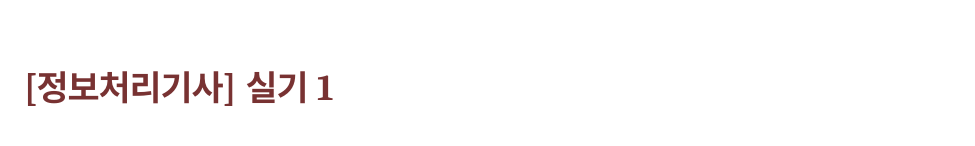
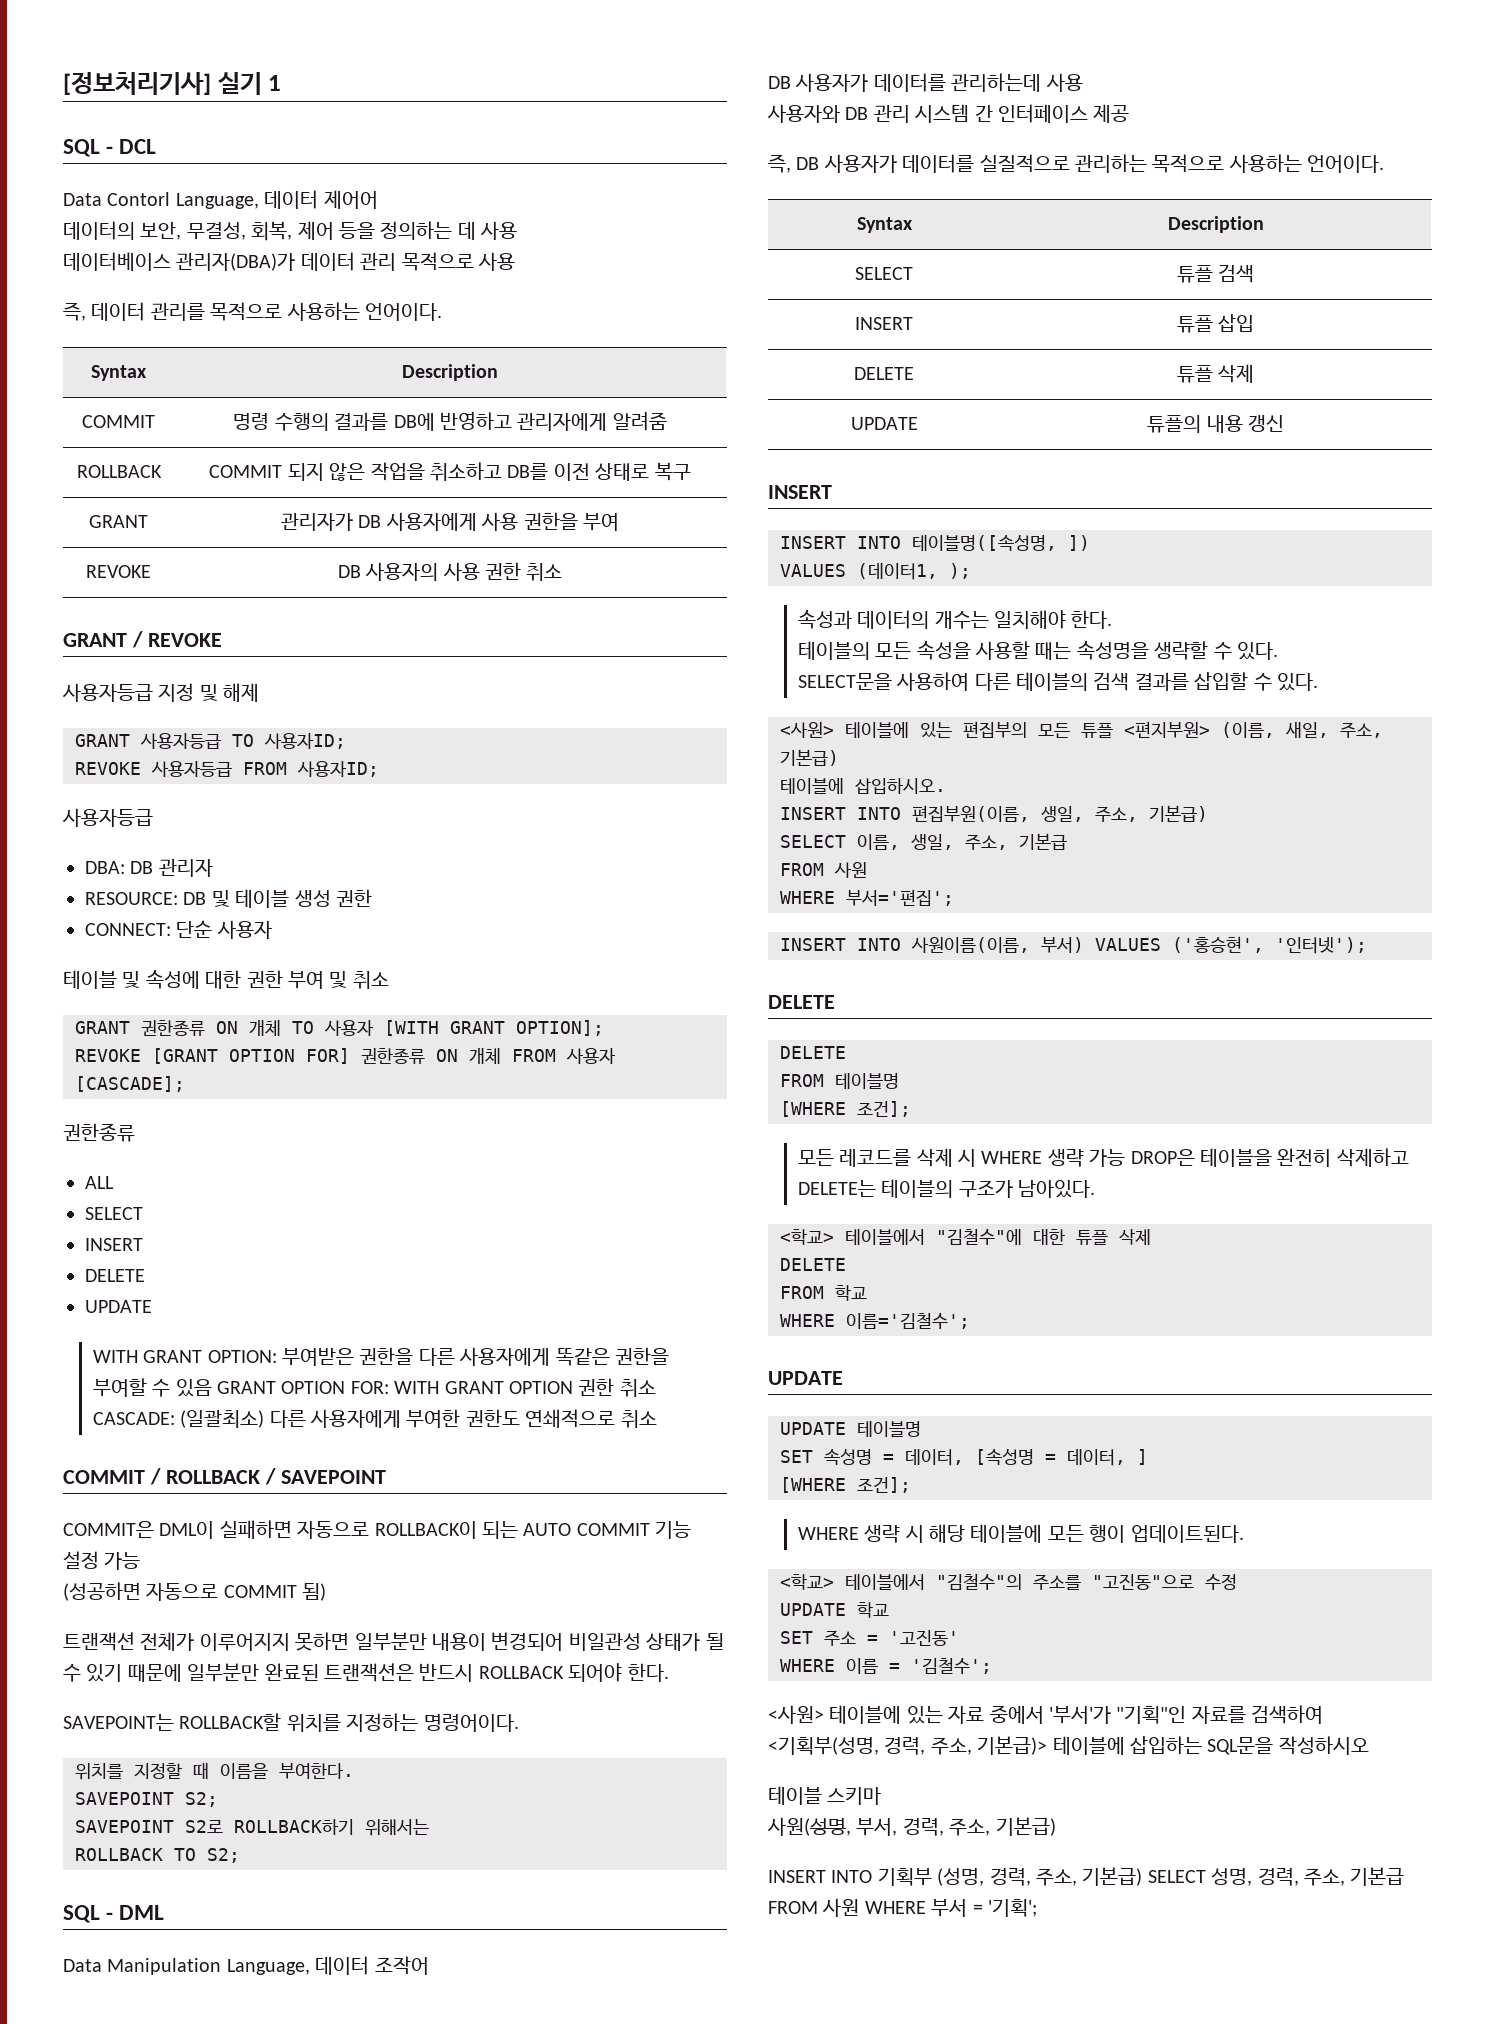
(334, 87) none -> [63,139,157,157] [63,190,378,209] [63,221,518,241] [63,252,515,271] [63,302,442,321] [91,365,147,381] [402,364,498,381] [82,415,155,428] [233,411,667,431] [76,465,162,478] [209,462,691,481] [89,515,148,528] [281,512,619,531] [86,565,151,578] [337,562,563,581] [63,631,222,648] [62,683,260,702] [75,733,346,749] [75,761,379,777] [62,808,153,827] [85,859,213,877] [85,889,372,908] [85,920,272,939] [63,969,389,989] [75,1020,604,1036] [75,1048,616,1064] [75,1076,185,1092] [63,1123,135,1142] [85,1176,114,1189] [85,1207,143,1220] [85,1238,143,1251] [85,1269,145,1282] [85,1300,152,1313] [92,1347,670,1366] [92,1378,656,1397] [92,1409,657,1428] [63,1468,386,1485] [63,1520,692,1539] [63,1551,141,1570] [63,1582,327,1601] [63,1632,724,1651] [63,1663,669,1682] [63,1713,519,1732] [75,1762,354,1780] [75,1792,218,1807] [75,1819,429,1836] [75,1848,240,1863] [63,1905,165,1923] [63,1956,429,1975] [768,73,1083,92] [767,104,1130,123] [768,154,1385,173] [856,217,913,233] [1167,216,1264,233] [855,267,913,280] [1176,264,1255,283] [855,317,913,330] [1176,314,1255,333] [854,367,914,380] [1176,364,1255,383] [850,417,918,430] [1147,415,1284,433] [768,485,832,499] [780,535,1090,552] [780,563,971,580] [797,609,1113,629] [797,640,1279,660] [797,672,1319,691] [780,721,1383,738] [780,749,839,766] [780,778,946,794] [780,805,1208,822] [780,833,1067,850] [780,862,867,878] [780,889,954,906] [780,936,1367,954] [768,995,835,1009] [780,1046,846,1059] [780,1073,899,1089] [780,1101,911,1117] [797,1148,1409,1167] [797,1179,1096,1198] [780,1229,1151,1245] [780,1258,846,1271] [780,1285,867,1301] [780,1313,970,1329] [768,1371,843,1385] [780,1421,921,1437] [780,1449,1148,1466] [780,1477,911,1493] [797,1524,1244,1543] [780,1574,1237,1590] [780,1602,889,1618] [780,1630,959,1646] [780,1658,992,1674] [768,1705,1324,1724] [768,1736,1369,1755] [768,1786,882,1805] [767,1817,1056,1836] [768,1867,1405,1886] [768,1898,1037,1917] // SQL - DCL // Data Contorl Language, 데이터 제어어 // 데이터의 보안, 무결성, 회복, 제어 등을 정의하는 데 사용 // 데이터베이스 관리자(DBA)가 데이터 관리 목적으로 사용 // 즉, 데이터 관리를 목적으로 사용하는 언어이다. // Syntax | Description // COMMIT | 명령 수행의 결과를 DB에 반영하고 관리자에게 알려줌 // ROLLBACK | COMMIT 되지 않은 작업을 취소하고 DB를 이전 상태로 복구 // GRANT | 관리자가 DB 사용자에게 사용 권한을 부여 // REVOKE | DB 사용자의 사용 권한 취소 // GRANT / REVOKE // 사용자등급 지정 및 해제 // GRANT 사용자등급 TO 사용자ID; // REVOKE 사용자등급 FROM 사용자ID; // 사용자등급 // DBA: DB 관리자 // RESOURCE: DB 및 테이블 생성 권한 // CONNECT: 단순 사용자 // 테이블 및 속성에 대한 권한 부여 및 취소 // GRANT 권한종류 ON 개체 TO 사용자 [WITH GRANT OPTION]; // REVOKE [GRANT OPTION FOR] 권한종류 ON 개체 FROM 사용자 [CASCADE]; // 권한종류 // ALL // SELECT // INSERT // DELETE // UPDATE // WITH GRANT OPTION: 부여받은 권한을 다른 사용자에게 똑같은 권한을 부여할 수 있음 GRANT OPTION FOR: WITH GRANT OPTION 권한 취소 CASCADE: (일괄최소) 다른 사용자에게 부여한 권한도 연쇄적으로 취소 // COMMIT / ROLLBACK / SAVEPOINT // COMMIT은 DML이 실패하면 자동으로 ROLLBACK이 되는 AUTO COMMIT 기능 설정 가능 // (성공하면 자동으로 COMMIT 됨) // 트랜잭션 전체가 이루어지지 못하면 일부분만 내용이 변경되어 비일관성 상태가 될 수 있기 때문에 일부분만 완료된 트랜잭션은 반드시 ROLLBACK 되어야 한다. // SAVEPOINT는 ROLLBACK할 위치를 지정하는 명령어이다. // 위치를 지정할 때 이름을 부여한다. // SAVEPOINT S2; // SAVEPOINT S2로 ROLLBACK하기 위해서는 // ROLLBACK TO S2; // SQL - DML // Data Manipulation Language, 데이터 조작어 // DB 사용자가 데이터를 관리하는데 사용 // 사용자와 DB 관리 시스템 간 인터페이스 제공 // 즉, DB 사용자가 데이터를 실질적으로 관리하는 목적으로 사용하는 언어이다. // Syntax | Description // SELECT | 튜플 검색 // INSERT | 튜플 삽입 // DELETE | 튜플 삭제 // UPDATE | 튜플의 내용 갱신 // INSERT // INSERT INTO 테이블명([속성명, ]) // VALUES (데이터1, ); // 속성과 데이터의 개수는 일치해야 한다. // 테이블의 모든 속성을 사용할 때는 속성명을 생략할 수 있다. // SELECT문을 사용하여 다른 테이블의 검색 결과를 삽입할 수 있다. // <사원> 테이블에 있는 편집부의 모든 튜플 <편지부원> (이름, 새일, 주소, 기본급) // 테이블에 삽입하시오. // INSERT INTO 편집부원(이름, 생일, 주소, 기본급) // SELECT 이름, 생일, 주소, 기본급 // FROM 사원 // WHERE 부서='편집'; // INSERT INTO 사원이름(이름, 부서) VALUES ('홍승현', '인터넷'); // DELETE // DELETE // FROM 테이블명 // [WHERE 조건]; // 모든 레코드를 삭제 시 WHERE 생략 가능 DROP은 테이블을 완전히 삭제하고 DELETE는 테이블의 구조가 남아있다. // <학교> 테이블에서 "김철수"에 대한 튜플 삭제 // DELETE // FROM 학교 // WHERE 이름='김철수'; // UPDATE // UPDATE 테이블명 // SET 속성명 = 데이터, [속성명 = 데이터, ] // [WHERE 조건]; // WHERE 생략 시 해당 테이블에 모든 행이 업데이트된다. // <학교> 테이블에서 "김철수"의 주소를 "고진동"으로 수정 // UPDATE 학교 // SET 주소 = '고진동' // WHERE 이름 = '김철수'; // <사원> 테이블에 있는 자료 중에서 '부서'가 "기획"인 자료를 검색하여 <기획부(성명, 경력, 주소, 기본급)> 테이블에 삽입하는 SQL문을 작성하시오 // 테이블 스키마 // 사원(성명, 부서, 경력, 주소, 기본급) // INSERT INTO 기획부 (성명, 경력, 주소, 기본급) SELECT 성명, 경력, 주소, 기본급 FROM 사원 WHERE 부서 = '기획';

